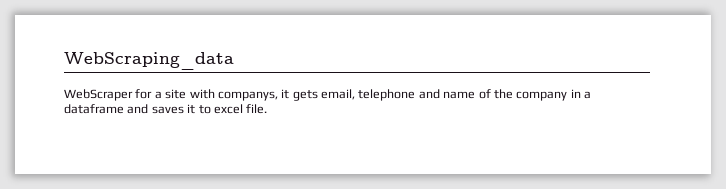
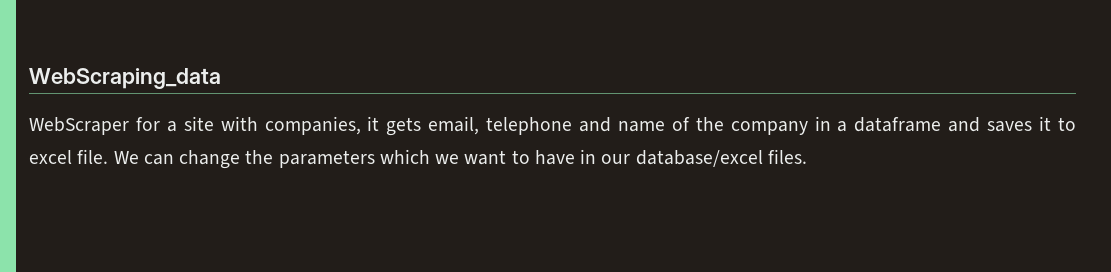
[217,91,278,101] companys, -> [264,116,361,135] companies,
(268, 109) none -> [113,149,807,169] We can change the parameters which we want to have in our database/excel files.

